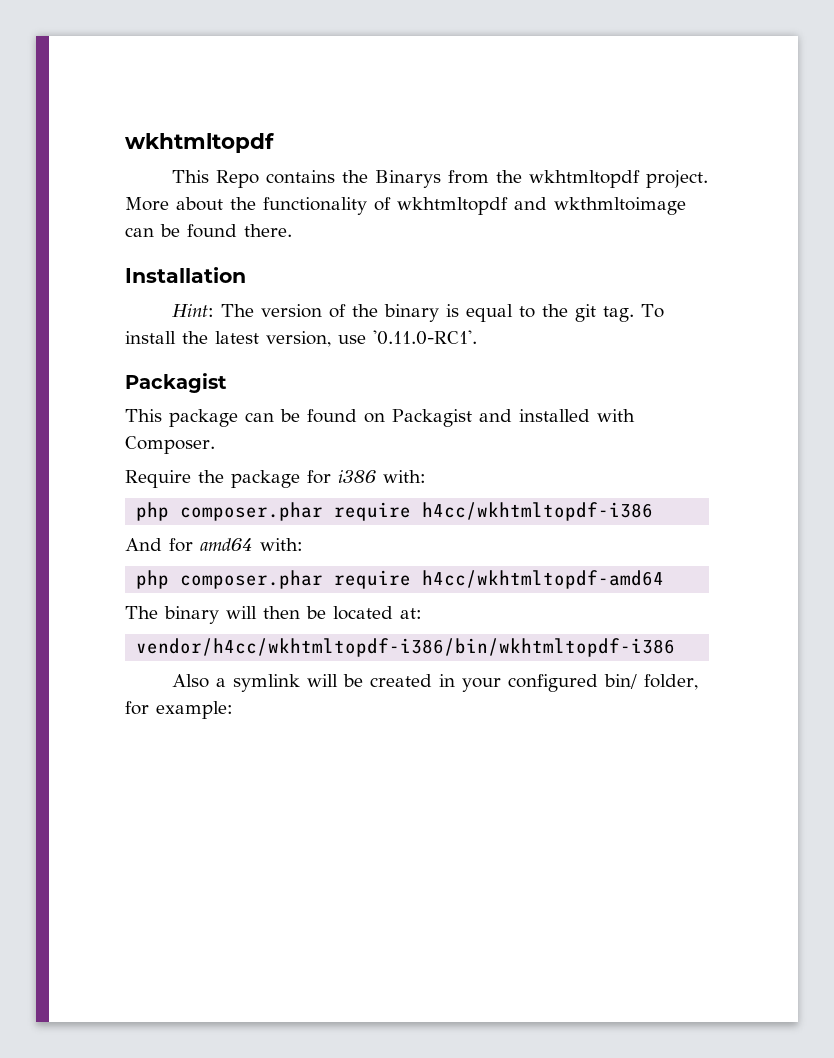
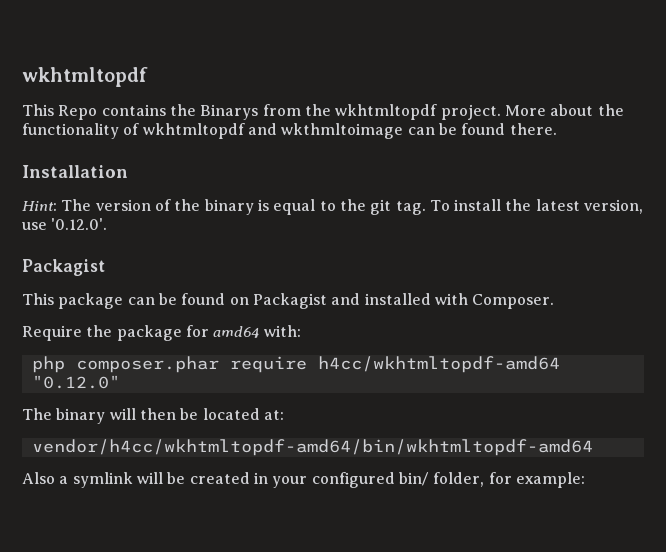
[373,330,477,345] '0.11.0-RC1'. -> [51,218,108,230] '0.12.0'.
[338,470,426,483] [136,502,654,521] [125,538,193,552] i386 with: // php composer.phar require h4cc/wkhtmltopdf-i386 // And for -> (209, 331) none
(665, 579) none -> [31,375,120,389] "0.12.0"
[136,638,676,657] vendor/h4cc/wkhtmltopdf-i386/bin/wkhtmltopdf-i386 -> [31,439,593,456] vendor/h4cc/wkhtmltopdf-amd64/bin/wkhtmltopdf-amd64

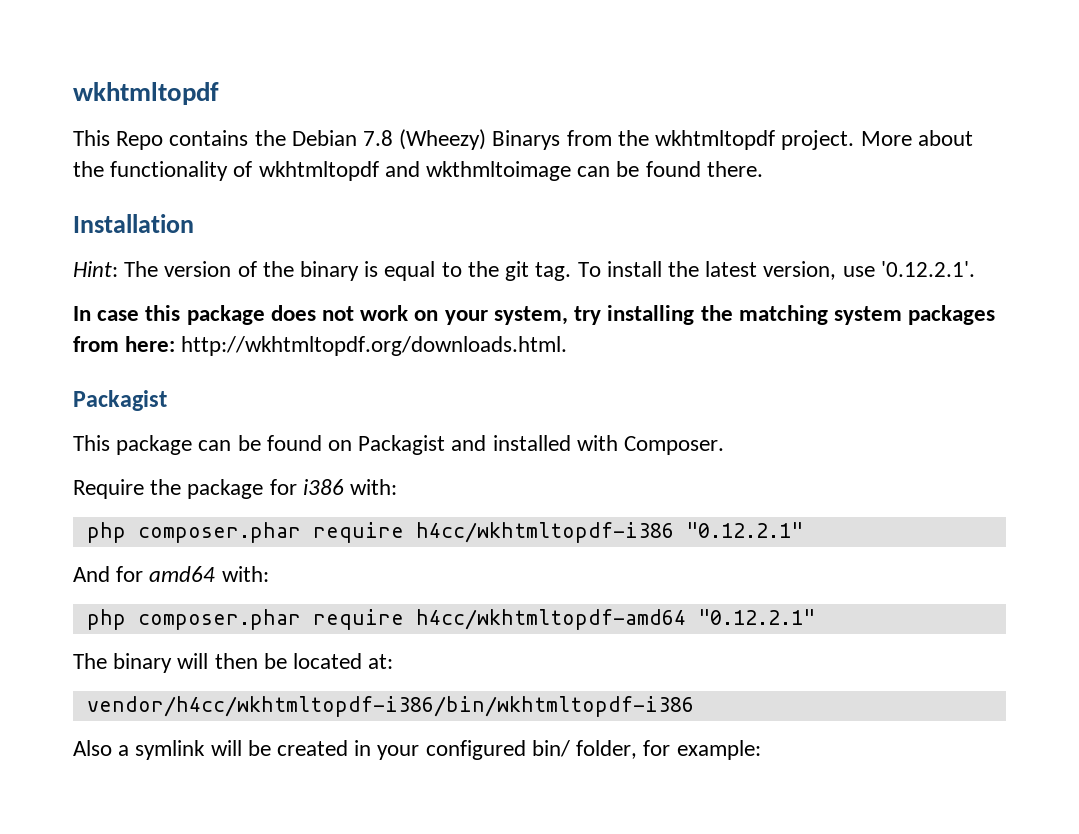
(196, 110) none -> [291,129,487,150] Debian 7.8 (Wheezy)
[51,218,108,230] '0.12.0'. -> [880,261,975,277] [73,305,996,325] [73,336,568,356] '0.12.2.1'. // In case this package does not work on your system, try installing the matching system packages from here: http://wkhtmltopdf.org/downloads.html.
(209, 331) none -> [302,479,398,495] [86,522,803,543] [73,566,144,582] i386 with: // php composer.phar require h4cc/wkhtmltopdf-i386 "0.12.2.1" // And for
[31,375,120,389] "0.12.0" -> [697,609,815,625] "0.12.2.1"
[31,439,593,456] vendor/h4cc/wkhtmltopdf-amd64/bin/wkhtmltopdf-amd64 -> [86,696,694,717] vendor/h4cc/wkhtmltopdf-i386/bin/wkhtmltopdf-i386

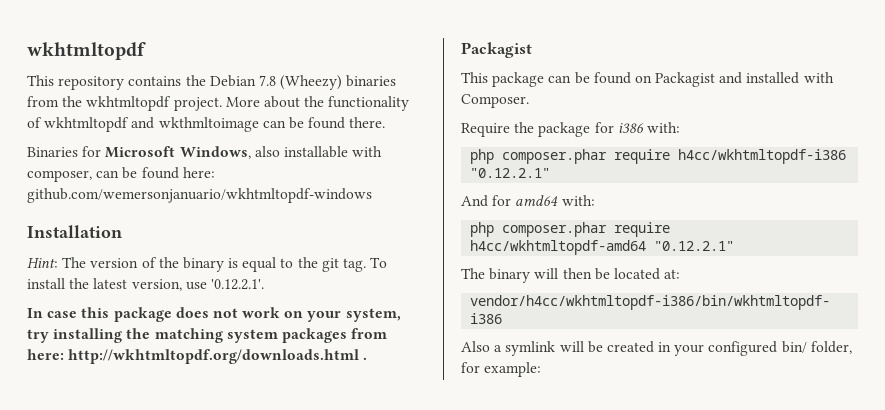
[116,131,164,150] Repo -> [58,76,125,90] repository
[492,130,561,150] Binarys -> [346,75,397,87] binaries
(763, 169) none -> [27,146,383,159] [27,167,215,182] [27,188,372,203] // Binaries for Microsoft Windows, also installable with composer, can be found here: github.com/wemersonjanuario/wkhtmltopdf-windows
[181,336,568,356] http://wkhtmltopdf.org/downloads.html. -> [68,349,368,364] http://wkhtmltopdf.org/downloads.html .

